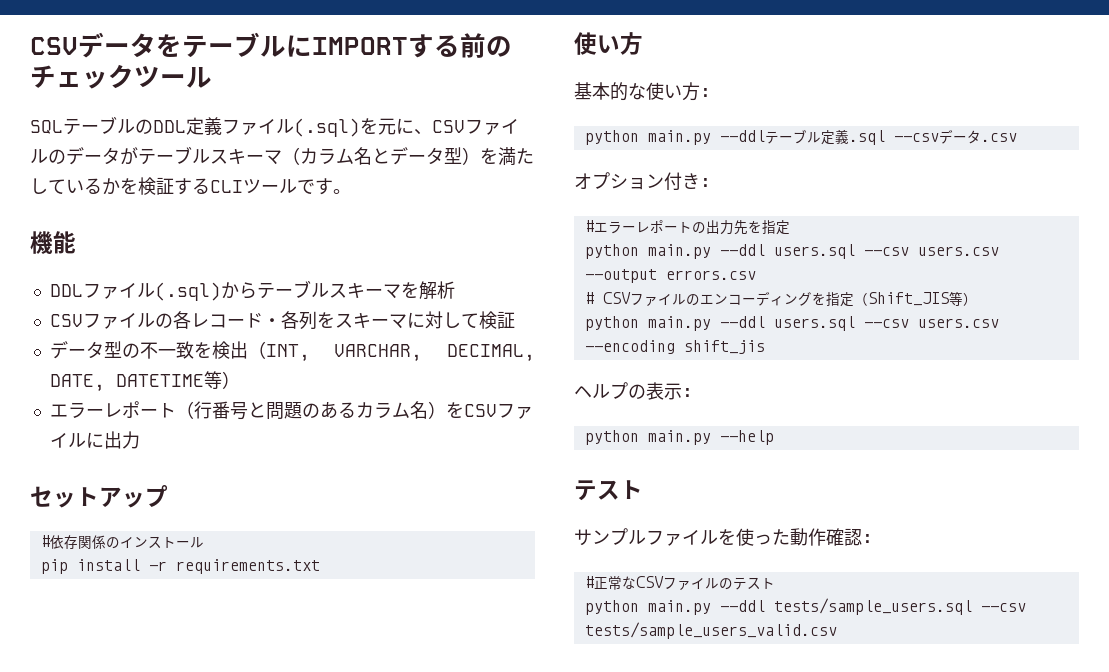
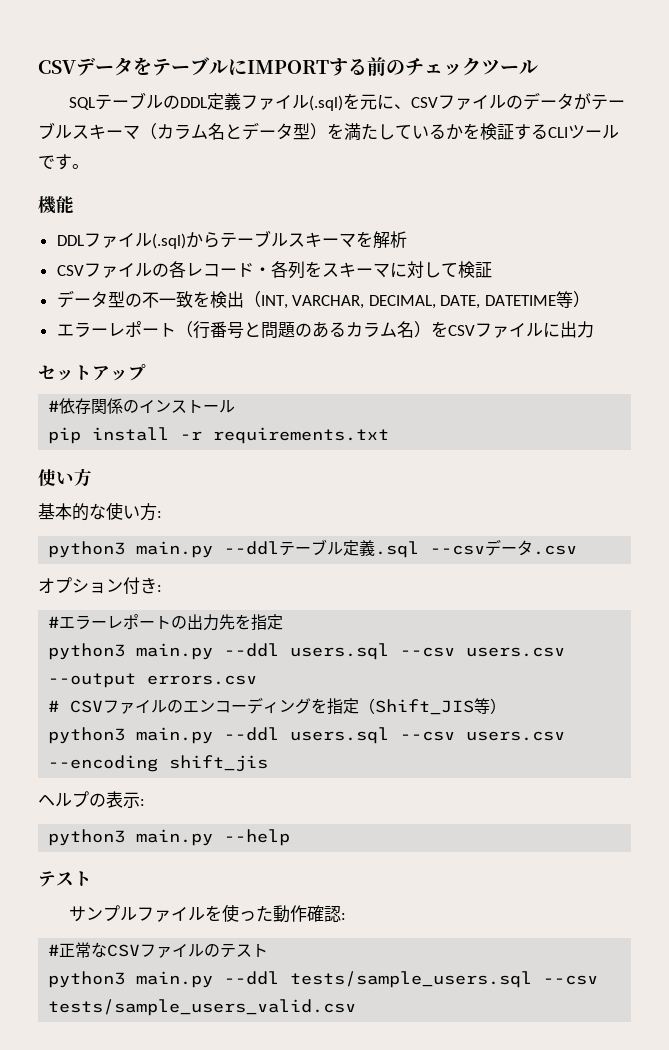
[584,130,639,145] python -> [48,541,126,558] python3
[584,244,639,259] python -> [48,643,126,660] python3
[584,316,639,331] python -> [48,727,126,744] python3
[584,430,639,445] python -> [48,829,126,846] python3
[584,600,639,615] python -> [48,971,126,988] python3

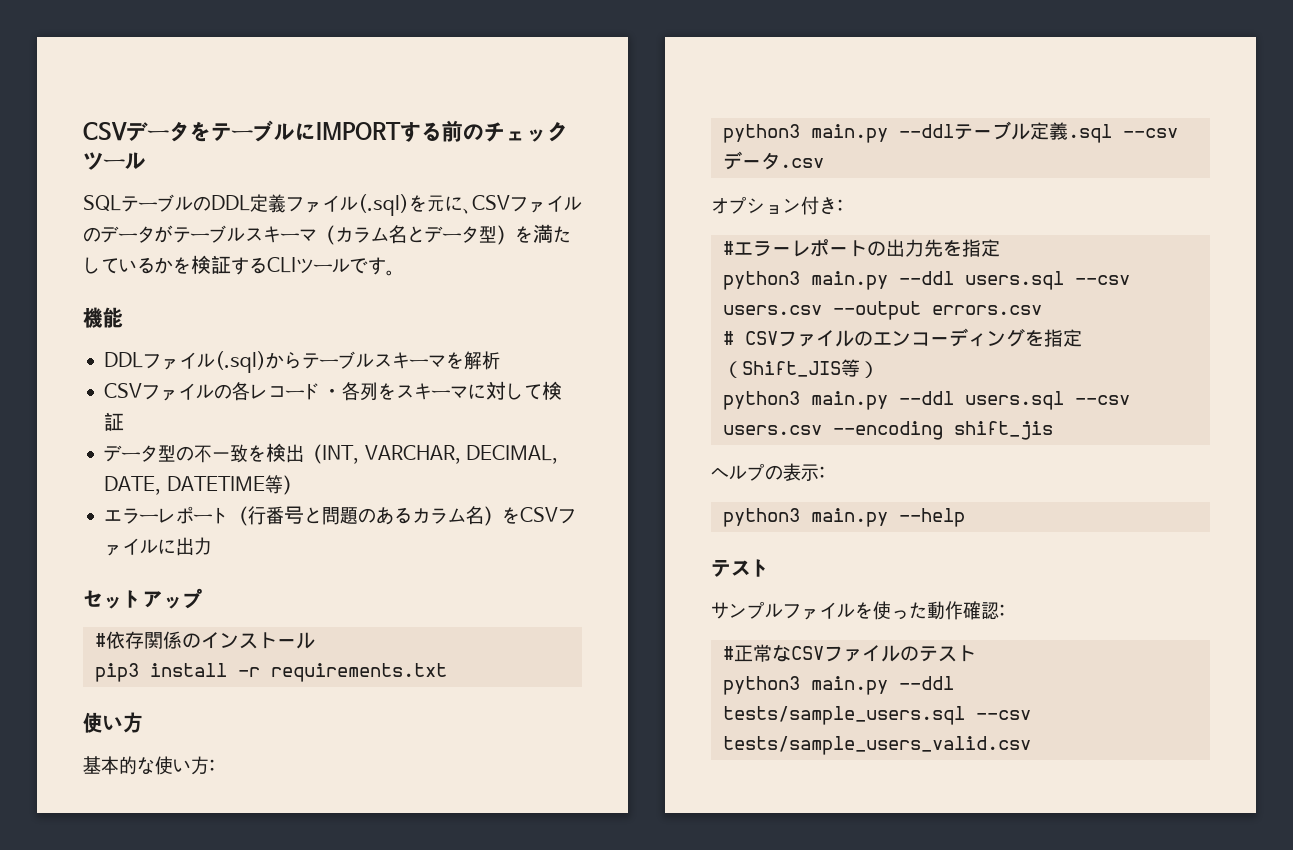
[48,427,82,444] pip -> [94,663,139,682] pip3

